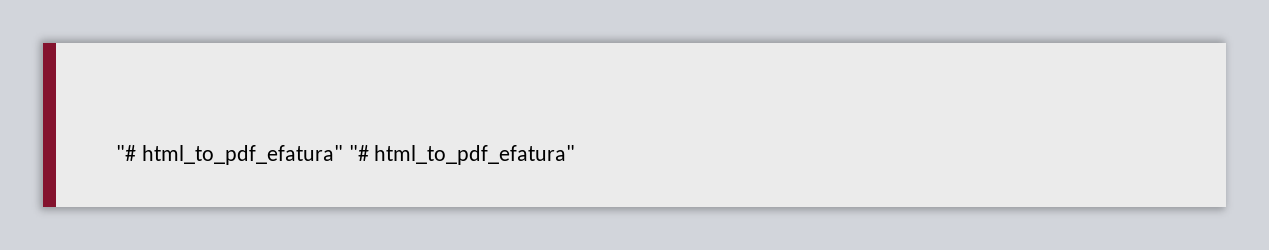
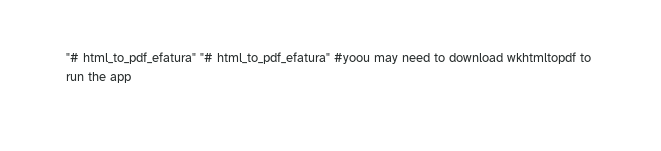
(576, 155) none -> [334,52,591,64] [66,72,131,83] #yoou may need to download wkhtmltopdf to run the app

